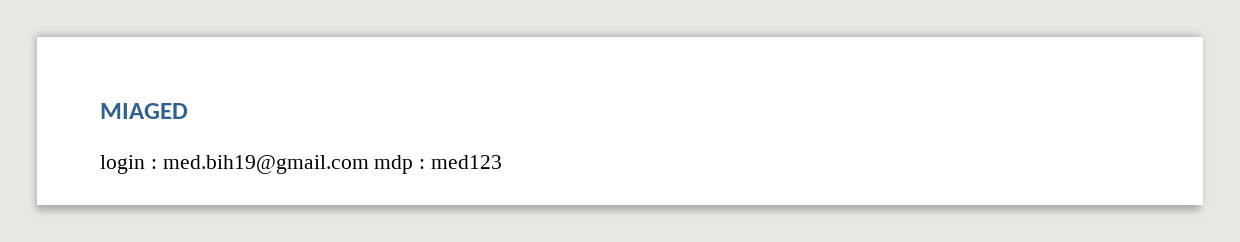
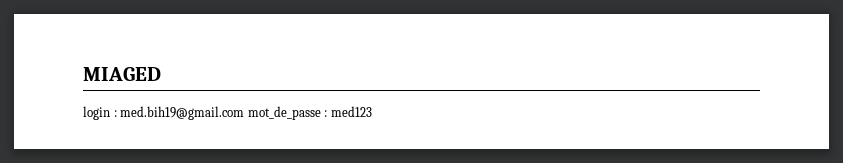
[374,155,414,174] mdp -> [247,106,321,120] mot_de_passe

